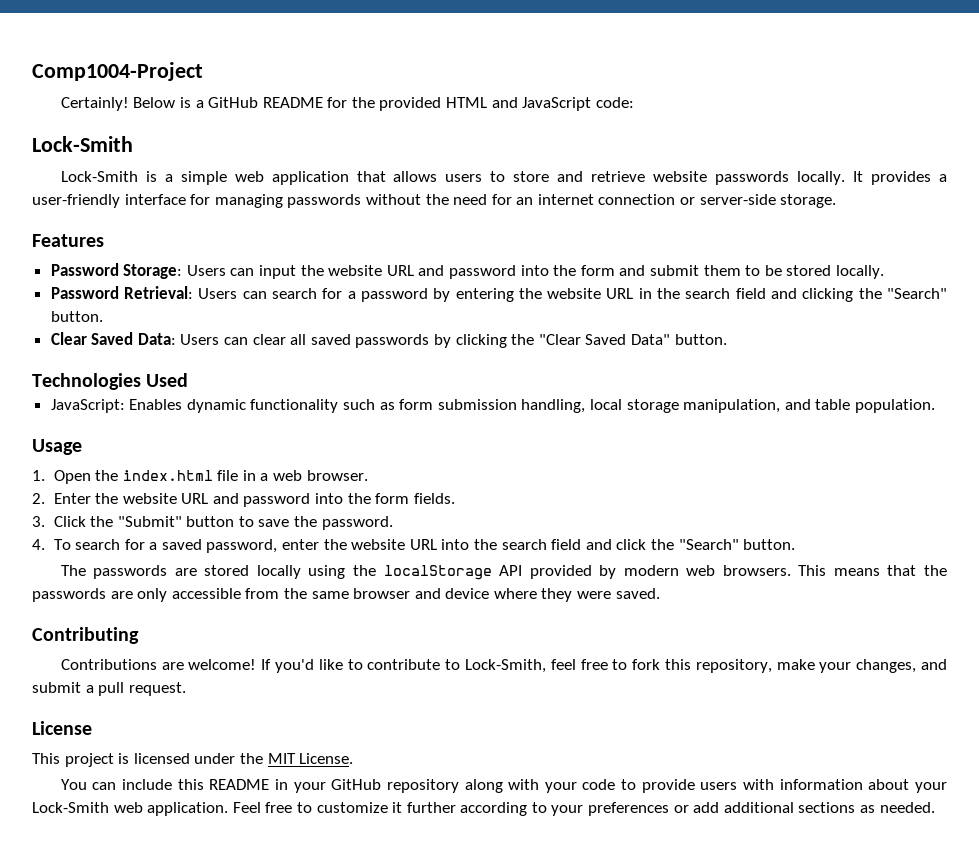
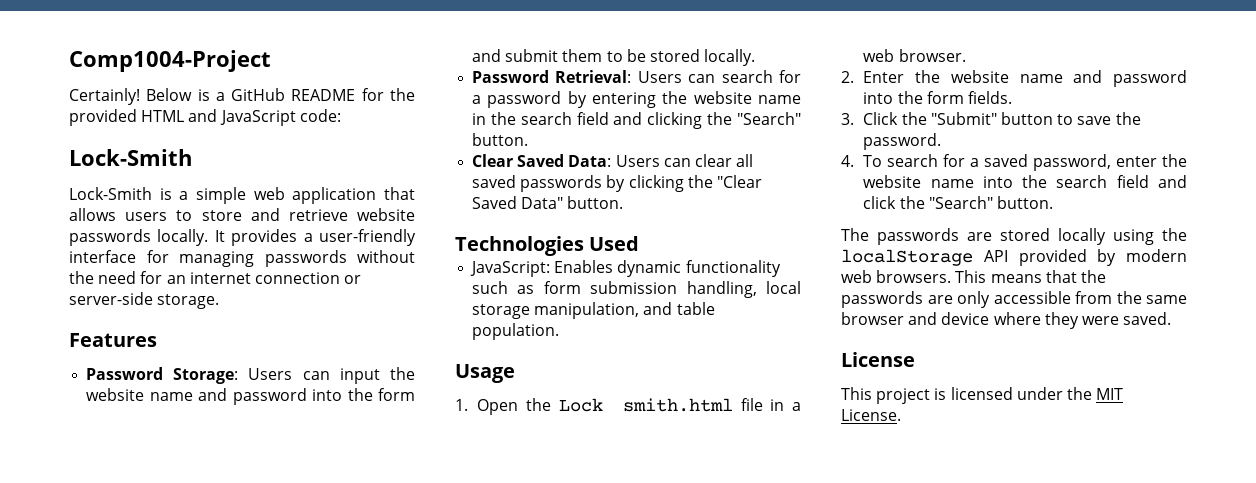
[386,265,414,276] URL -> [149,392,193,401] name
[606,288,634,299] URL -> [758,95,801,104] name
[122,470,213,481] index.html -> [558,398,733,412] Lock smith.html
[181,493,209,504] URL -> [1019,74,1063,83] name
[409,539,437,550] URL -> [930,179,974,188] name
[32,627,139,644] [60,659,947,673] [32,682,186,696] // Contributing // Contributions are welcome! If you'd like to contribute to Lock-Smith, feel free to fork this repository, make your changes, and submit a pull request. -> (1172, 318) none
[60,779,947,793] [32,802,935,816] // You can include this README in your GitHub repository along with your code to provide users with information about your Lock-Smith web application. Feel free to customize it further according to your preferences or add additional sections as needed. -> (901, 415) none

